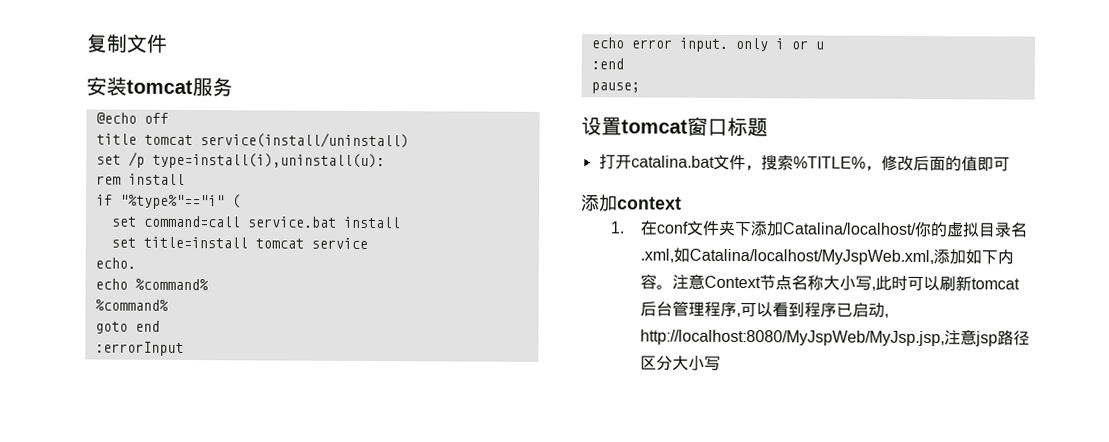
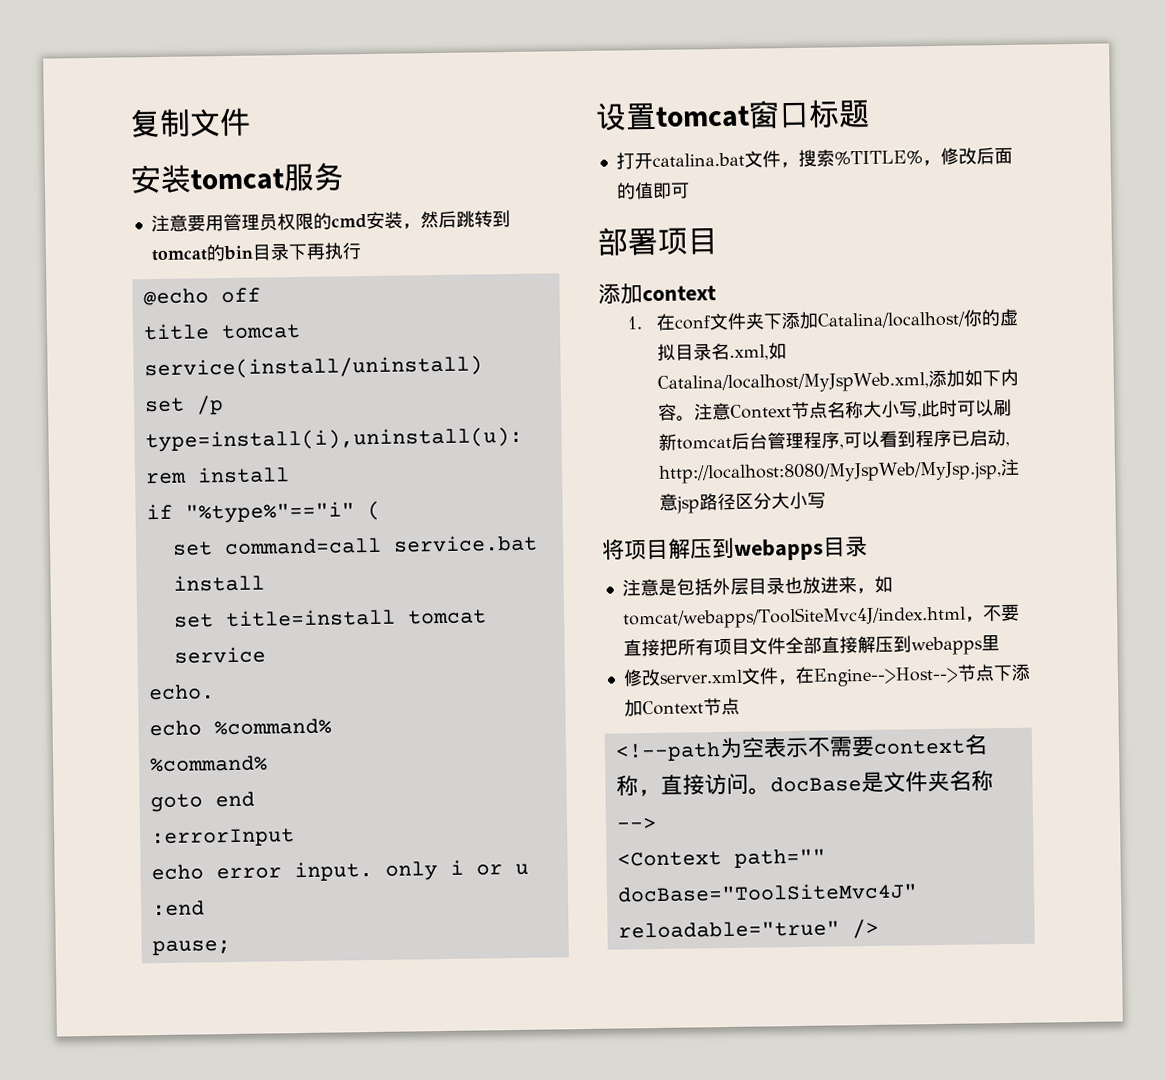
(233, 87) none -> [150,209,511,233] [150,242,362,262] // 注意要用管理员权限的cmd安装，然后跳转到tomcat的bin目录下再执行
(1010, 164) none -> [597,227,718,256] // 部署项目
(721, 363) none -> [601,535,868,561] [621,575,893,597] [621,603,1020,630] [622,635,1000,657] [622,663,1031,687] [623,697,740,717] [614,734,988,763] [615,770,994,797] [615,816,657,830] [616,848,826,869] [616,882,918,903] [617,918,879,939] // 将项目解压到webapps目录 // 注意是包括外层目录也放进来，如tomcat/webapps/ToolSiteMvc4J/index.html，不要直接把所有项目文件全部直接解压到webapps里 // 修改server.xml文件，在Engine-->Host-->节点下添加Context节点 // <!--path为空表示不需要context名称，直接访问。docBase是文件夹名称--> // <Context path="" docBase="ToolSiteMvc4J" reloadable="true" />

